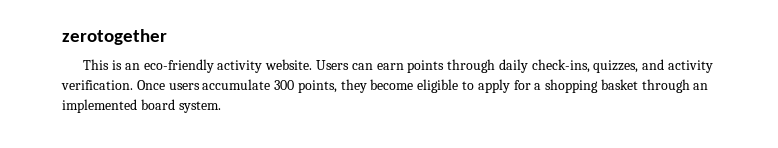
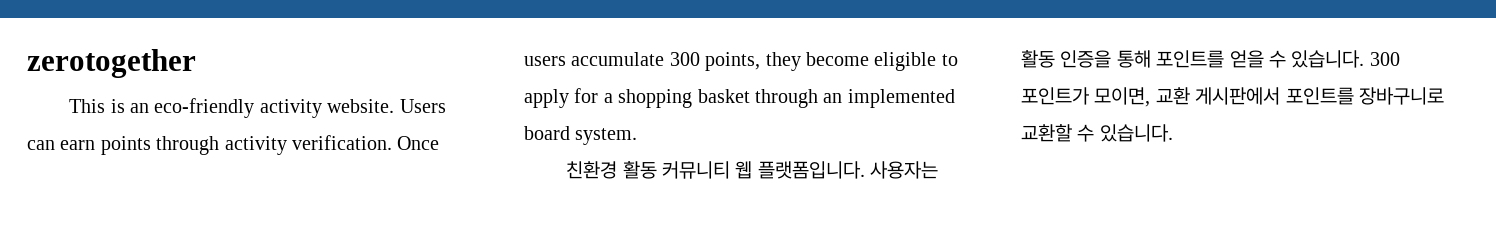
[498,59,665,73] daily check-ins, quizzes, and -> (220, 145) none
(221, 107) none -> [566,161,939,179] [1021,50,1400,68] [1021,87,1444,107] [1021,124,1173,142] // 친환경 활동 커뮤니티 웹 플랫폼입니다. 사용자는 활동 인증을 통해 포인트를 얻을 수 있습니다. 300 포인트가 모이면, 교환 게시판에서 포인트를 장바구니로 교환할 수 있습니다.

